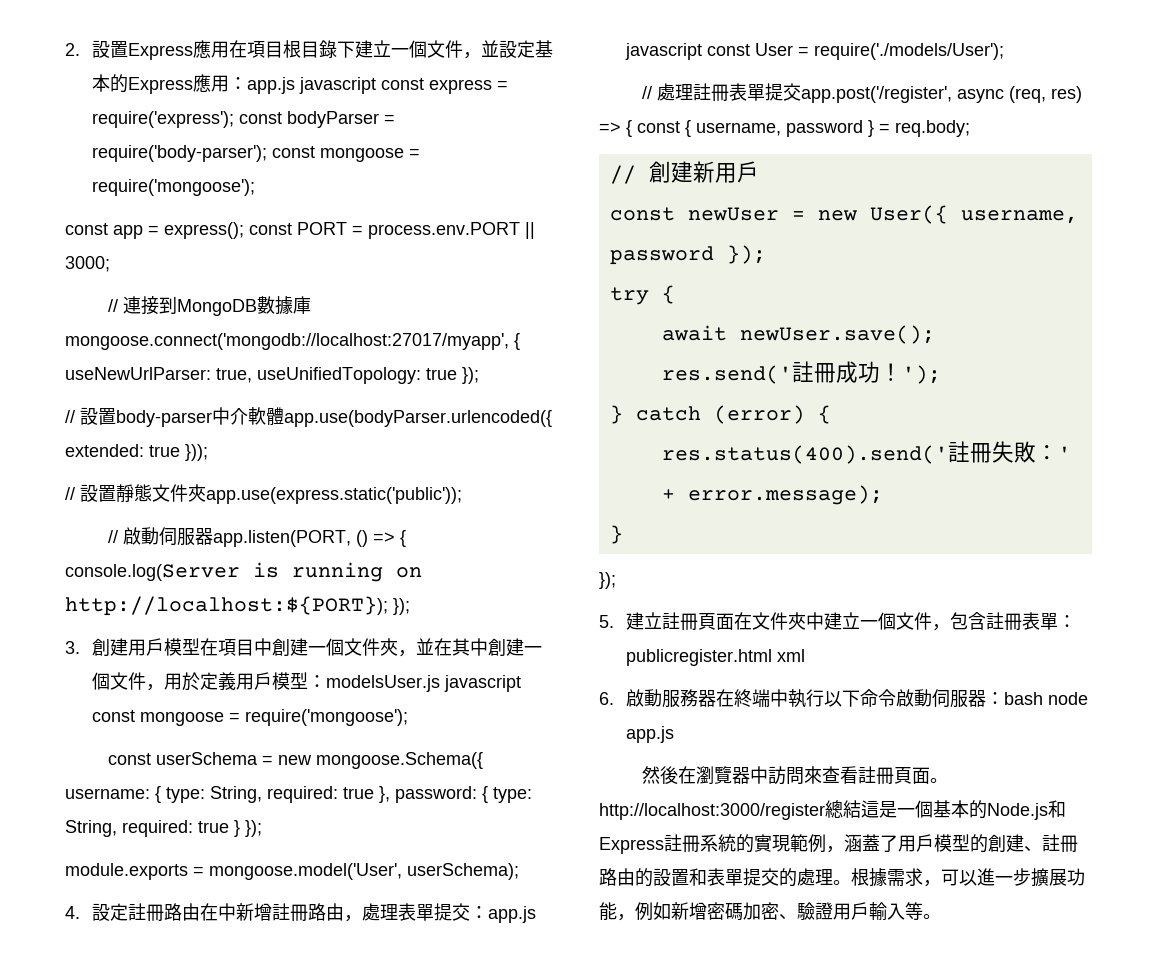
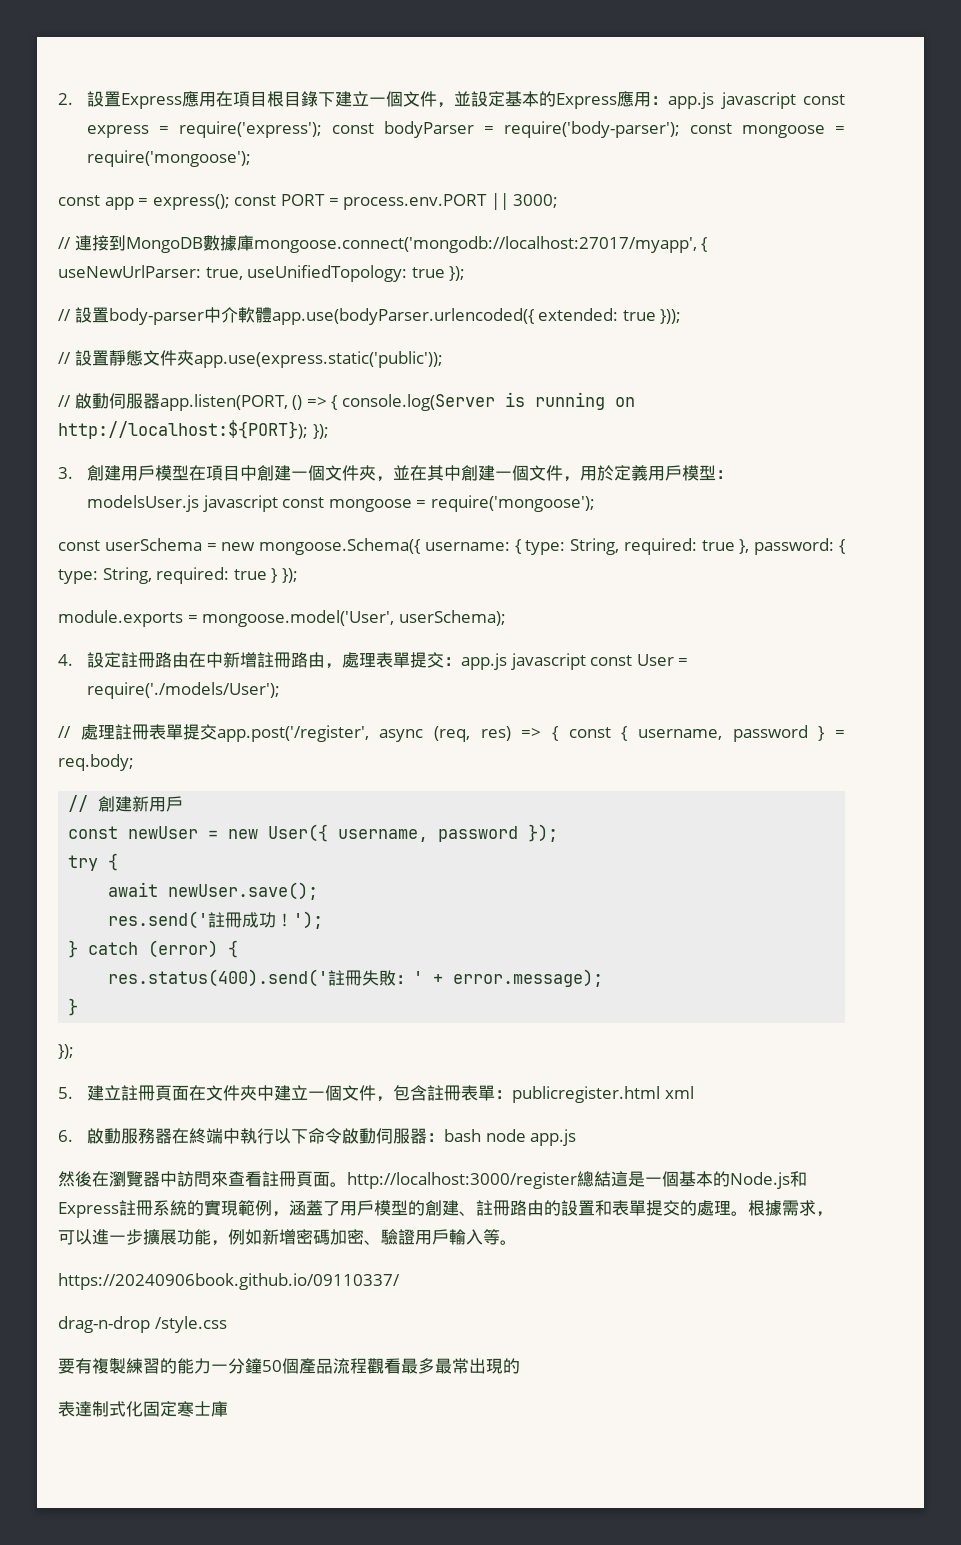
(941, 916) none -> [58,1273,400,1290] [58,1316,227,1333] [58,1358,520,1374] [58,1401,228,1417] // https://20240906book.github.io/09110337/ // drag-n-drop /style.css // 要有複製練習的能力一分鐘50個產品流程觀看最多最常出現的 // 表達制式化固定寒士庫

